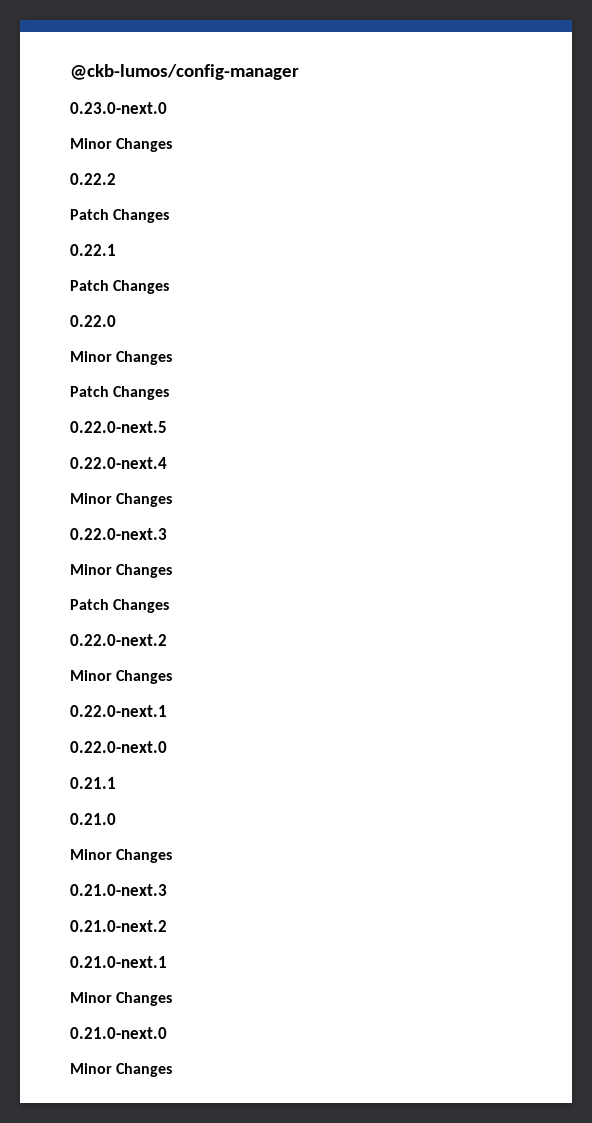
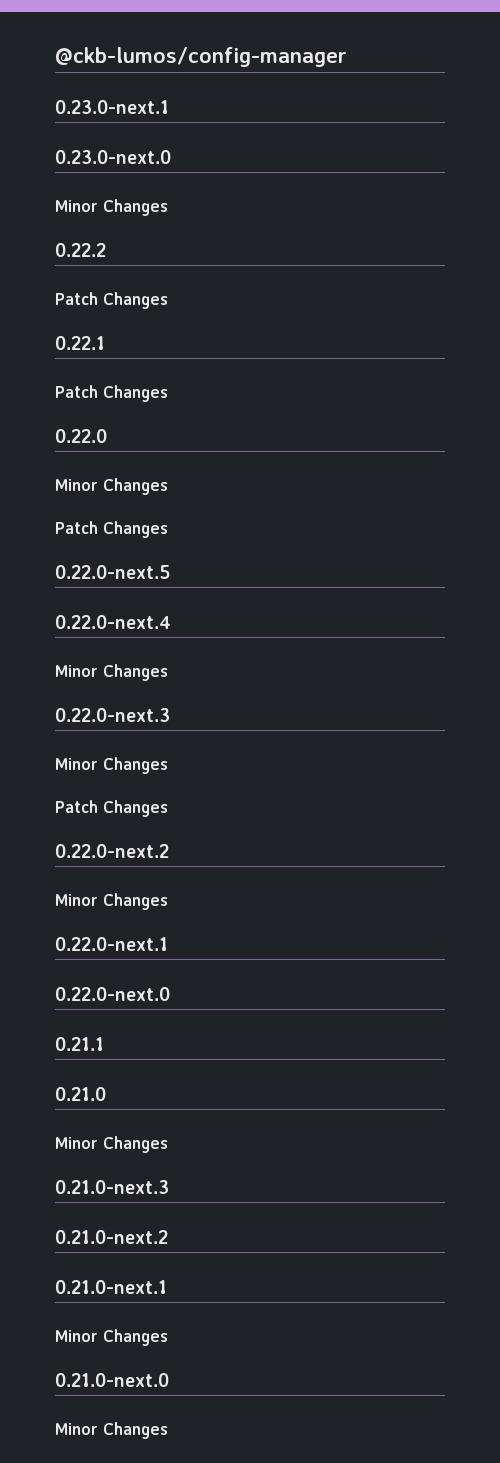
(299, 72) none -> [55,100,169,114] // 0.23.0-next.1

